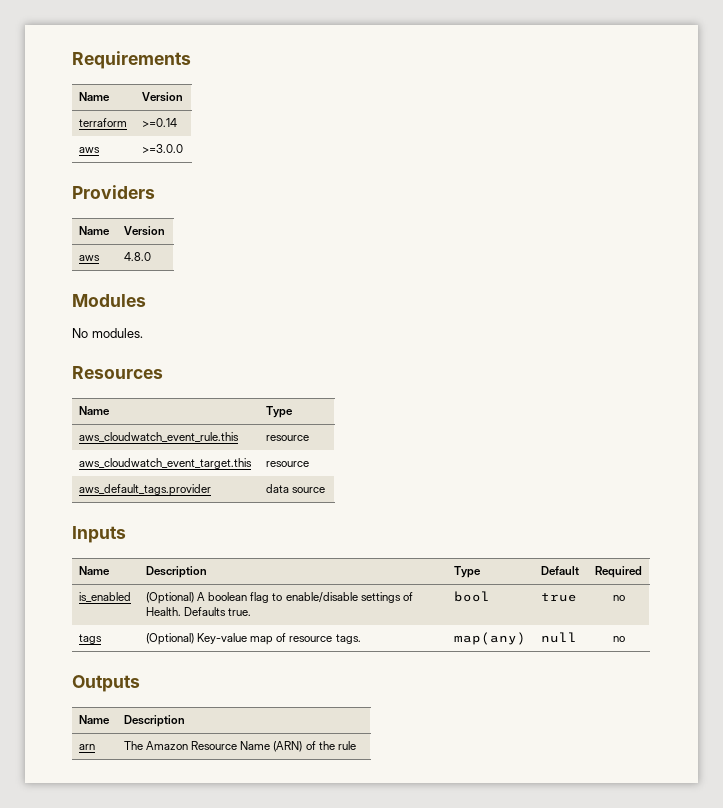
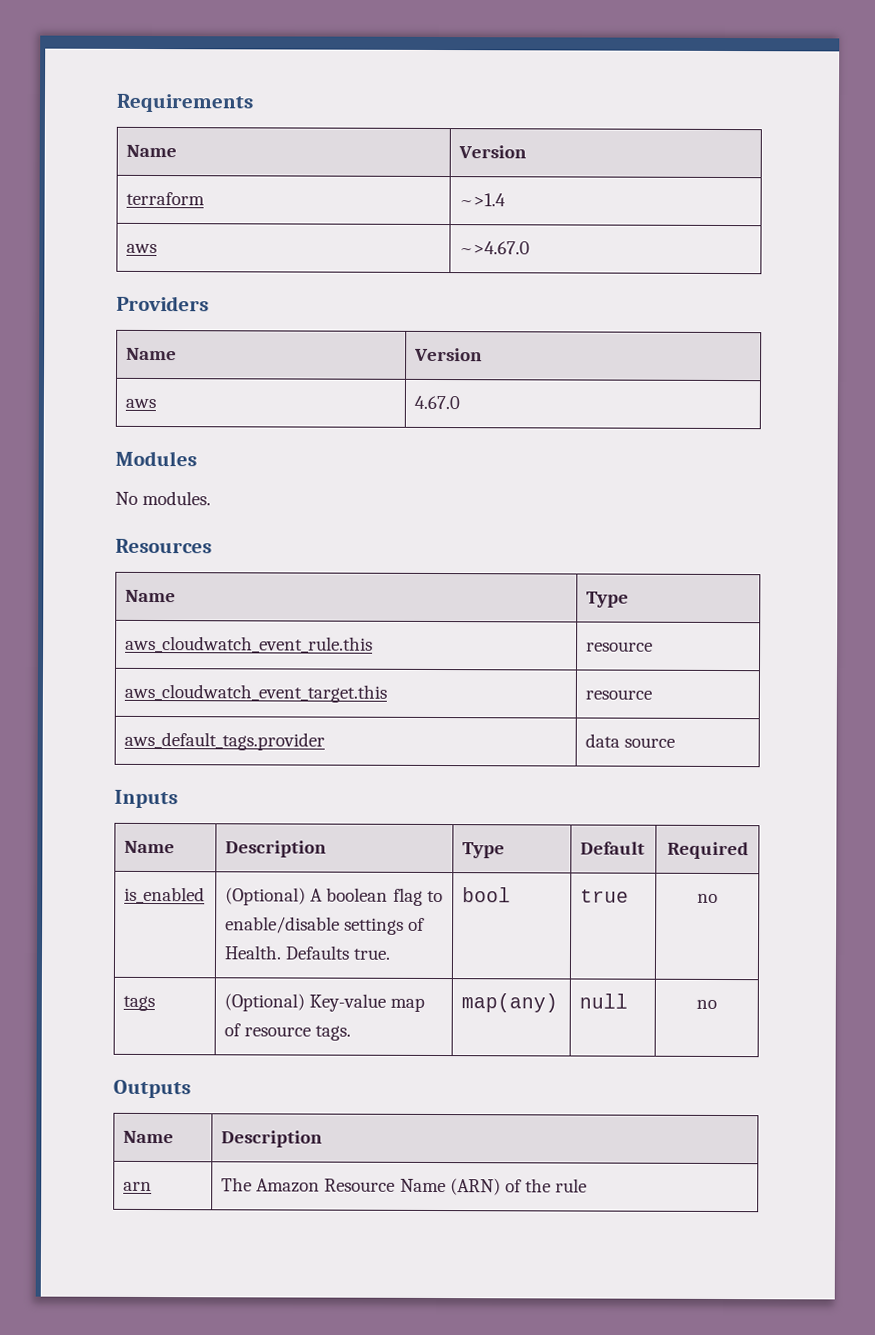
[142,118,178,127] [79,147,101,153] [142,144,184,153] >=0.14 // aws | >=3.0.0 -> [459,193,507,207] [126,243,158,254] [459,241,531,255] ~>1.4 // aws | ~>4.67.0
[124,252,152,261] 4.8.0 -> [414,395,461,410] 4.67.0

